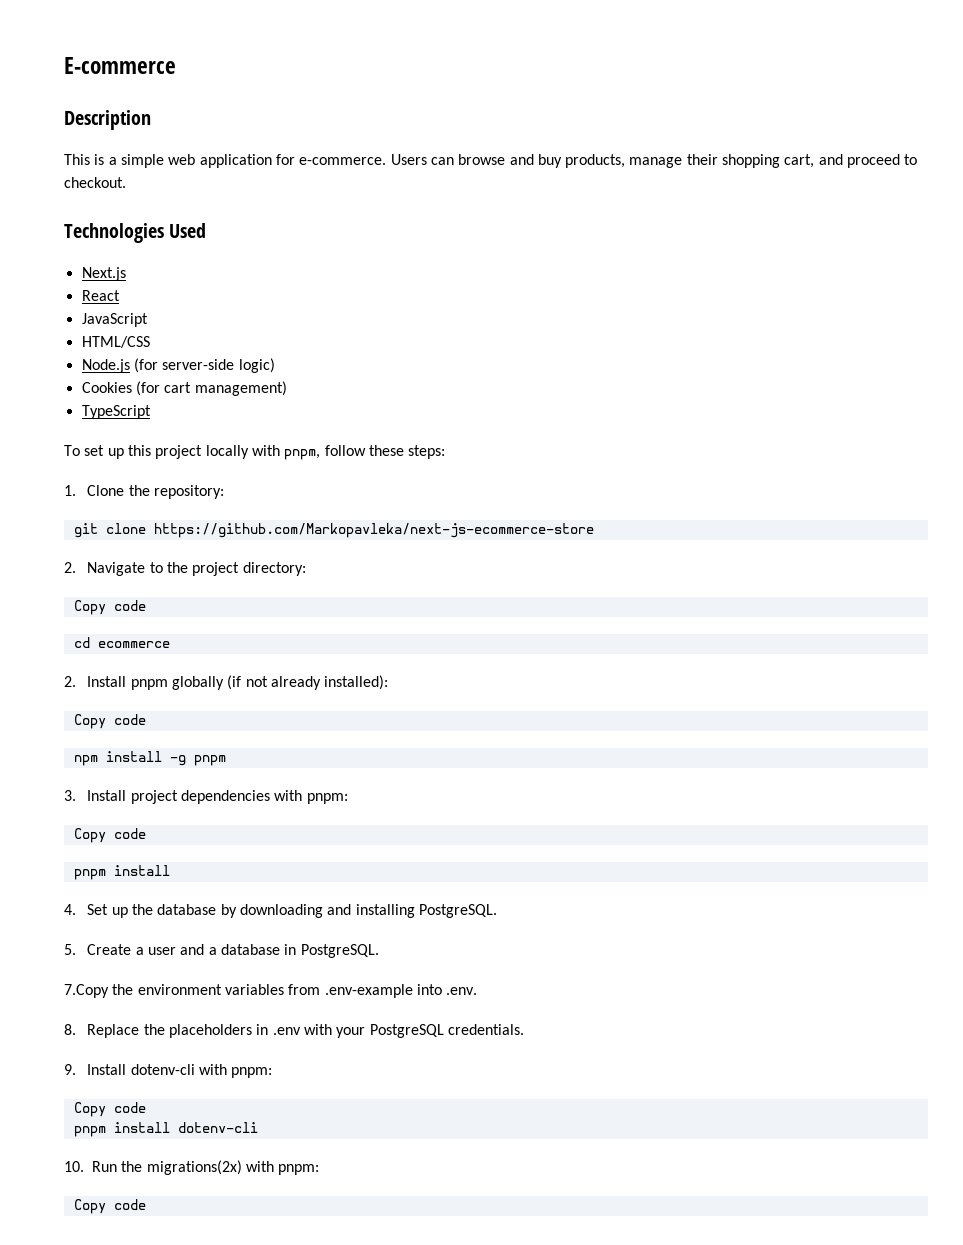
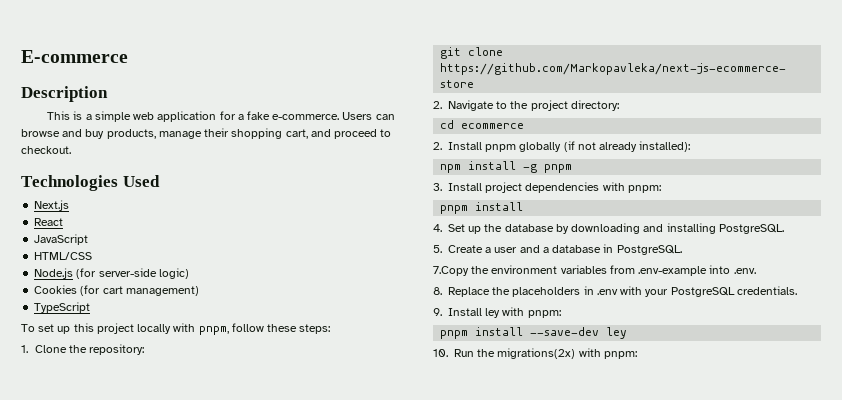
(295, 159) none -> [237,111,270,120] a fake
[73,600,146,615] // Copy code -> (619, 105) none
[73,714,146,729] // Copy code -> (691, 146) none
[73,828,146,843] // Copy code -> (661, 189) none
[130,1064,273,1078] [73,1102,146,1117] [73,1122,258,1137] dotenv-cli with pnpm: // Copy code // pnpm install dotenv-cli -> [485,307,561,318] [440,327,628,339] ley with pnpm: // pnpm install --save-dev ley
[73,1199,146,1214] // Copy code -> (637, 355) none

